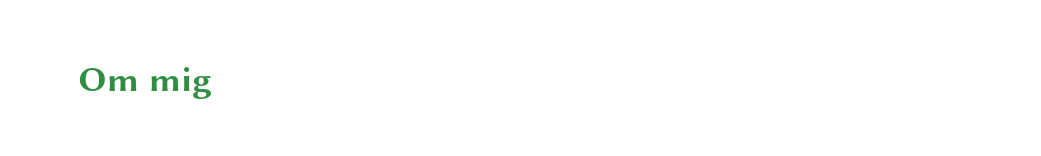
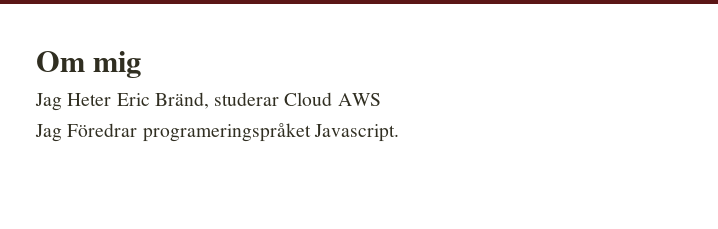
(212, 83) none -> [35,92,381,111] [35,123,399,142] // Jag Heter Eric Bränd, studerar Cloud AWS // Jag Föredrar programeringspråket Javascript.

